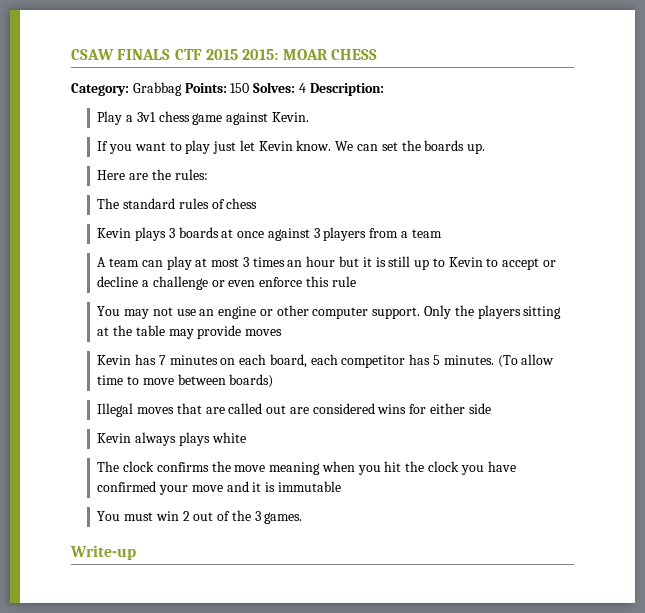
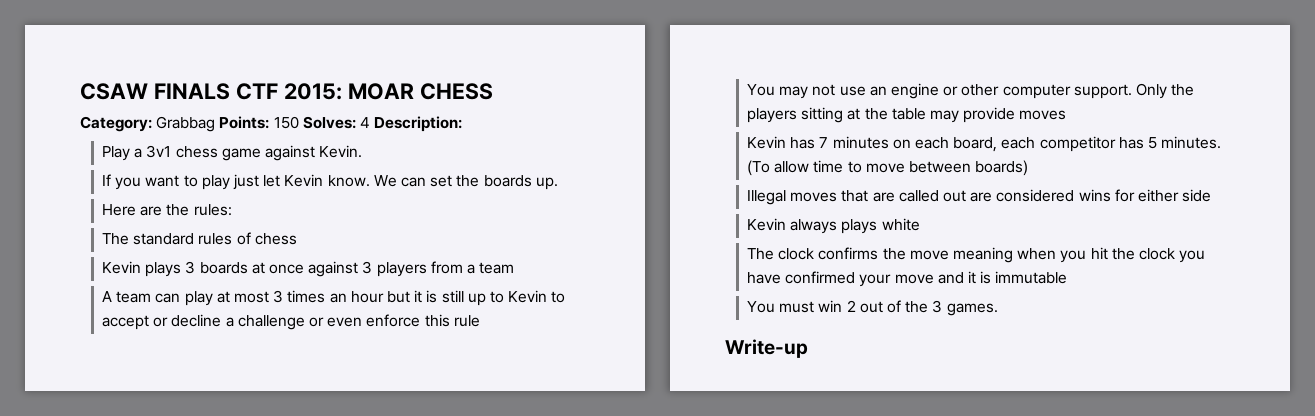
[205,49,238,60] 2015 -> (278, 91) none

